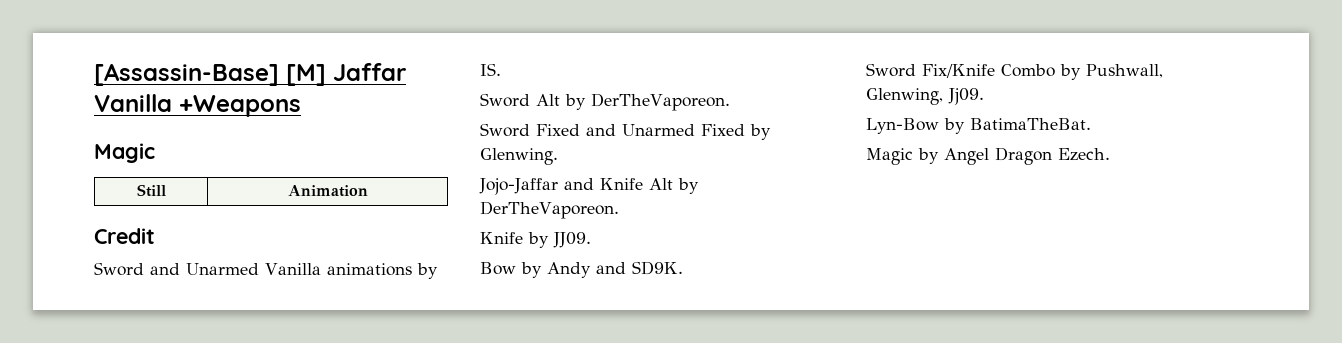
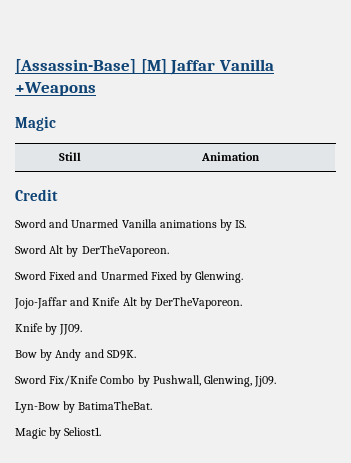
[944,147,1110,165] Angel Dragon Ezech. -> [64,427,102,436] Seliost1.

